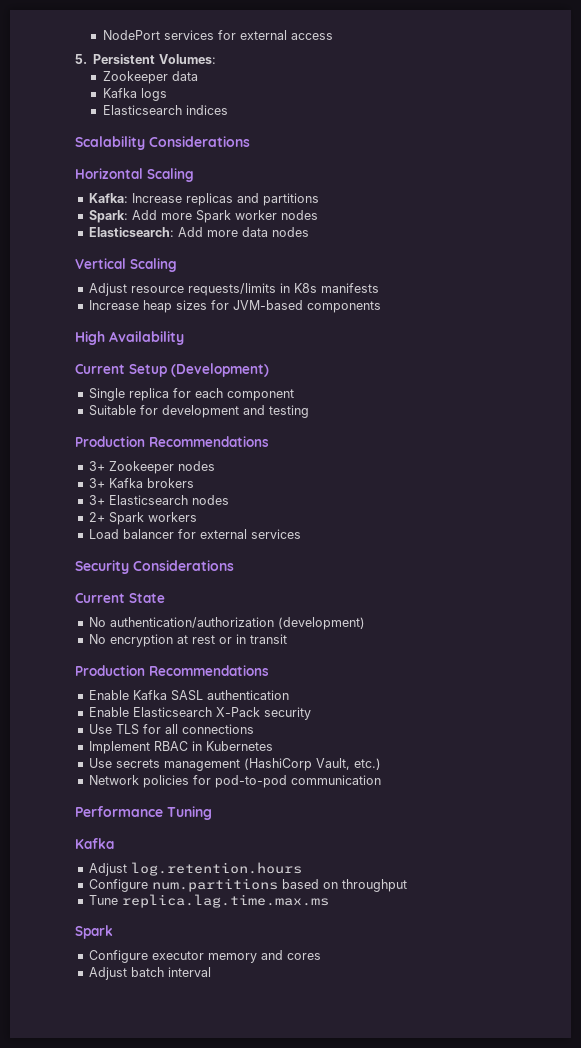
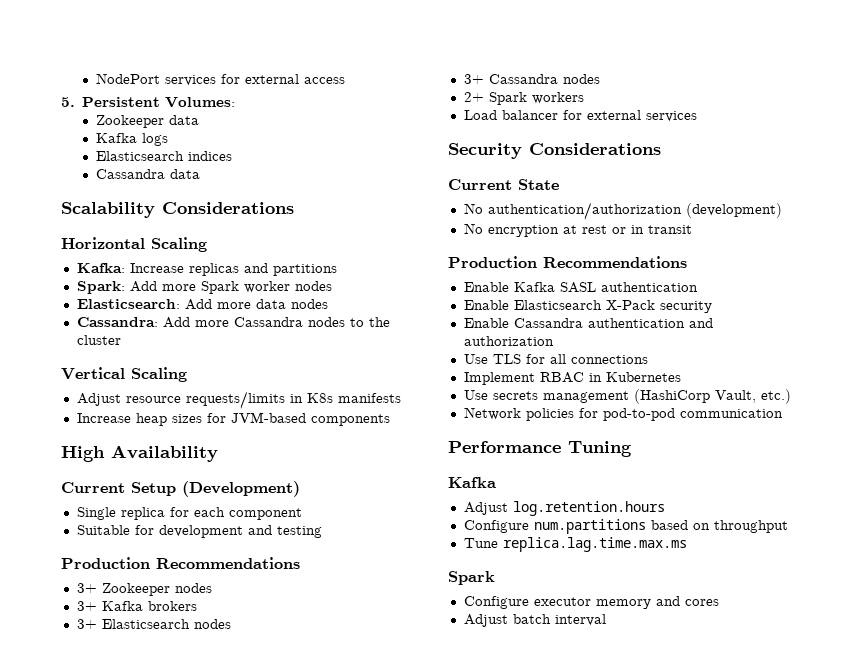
(228, 110) none -> [95,169,200,179] // Cassandra data
(309, 232) none -> [76,317,390,328] [76,335,121,345] // Cassandra: Add more Cassandra nodes to the cluster
(229, 500) none -> [463,74,600,84] // 3+ Cassandra nodes
(311, 713) none -> [463,318,713,328] [463,336,554,346] // Enable Cassandra authentication and authorization

